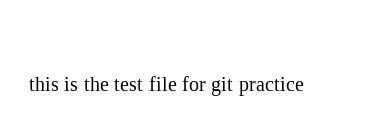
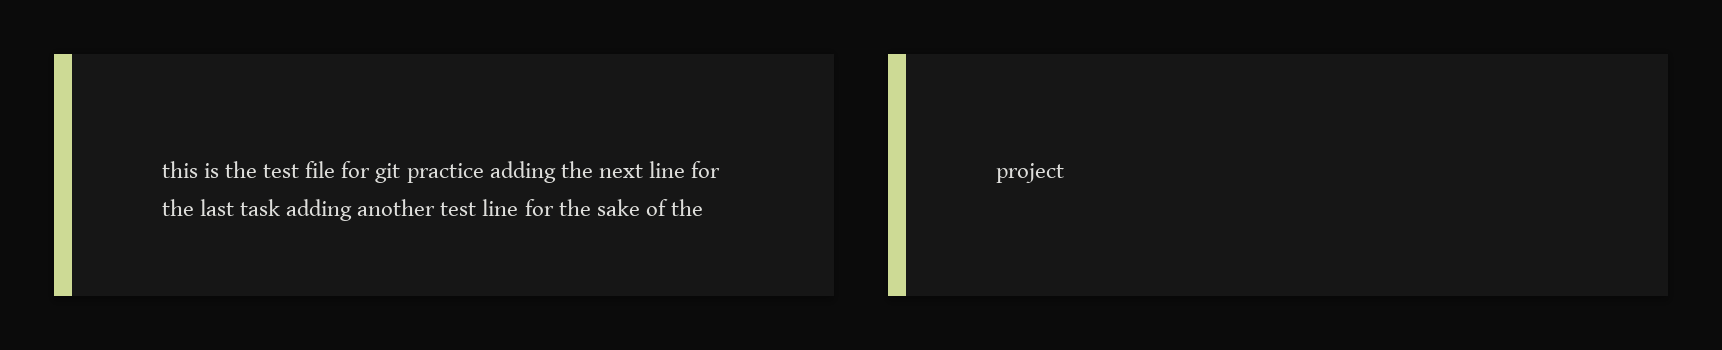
(304, 86) none -> [489,161,720,183] [162,199,703,221] [996,163,1064,183] adding the next line for the last task adding another test line for the sake of the project

